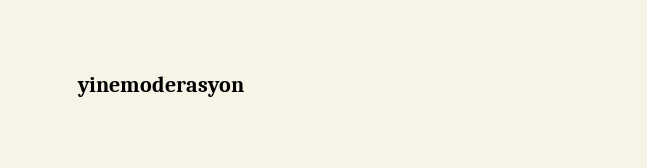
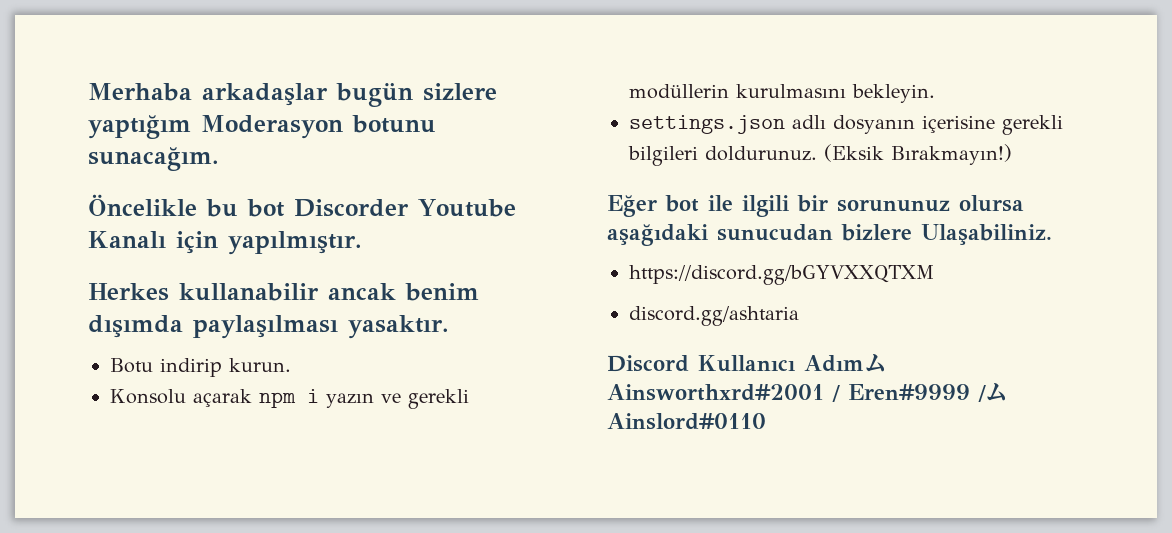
[77,76,244,97] yinemoderasyon -> [88,83,497,107] [88,115,436,139] [88,147,219,171] [88,194,516,217] [88,231,362,255] [88,283,479,301] [88,315,449,339] [110,358,291,377] [110,389,469,409] [629,84,935,103] [629,115,1063,135] [628,144,1012,166] [607,195,1024,217] [607,224,1052,246] [629,265,934,285] [629,306,799,326] [607,354,887,372] [607,383,1008,402] [607,413,766,430] Merhaba arkadaşlar bugün sizlere yaptığım Moderasyon botunu sunacağım. // Öncelikle bu bot Discorder Youtube Kanalı için yapılmıştır. // Herkes kullanabilir ancak benim dışımda paylaşılması yasaktır. // Botu indirip kurun. // Konsolu açarak npm i yazın ve gerekli modüllerin kurulmasını bekleyin. // settings.json adlı dosyanın içerisine gerekli bilgileri doldurunuz. (Eksik Bırakmayın!) // Eğer bot ile ilgili bir sorununuz olursa aşağıdaki sunucudan bizlere Ulaşabiliniz. // https://discord.gg/bGYVXXQTXM // discord.gg/ashtaria // Discord Kullanıcı AdımムAinsworthxrd#2001 / Eren#9999 /ムAinslord#0110

